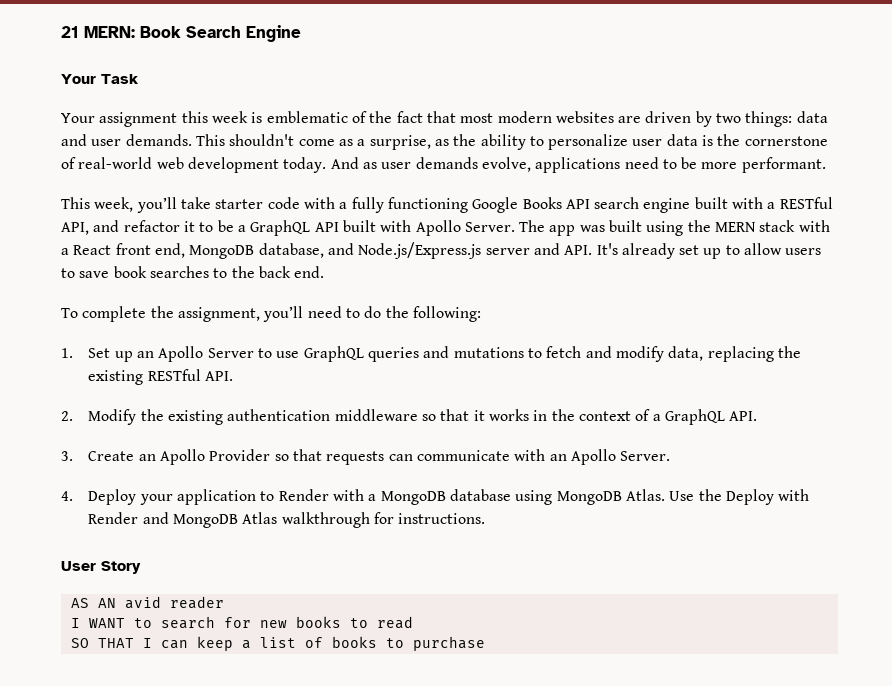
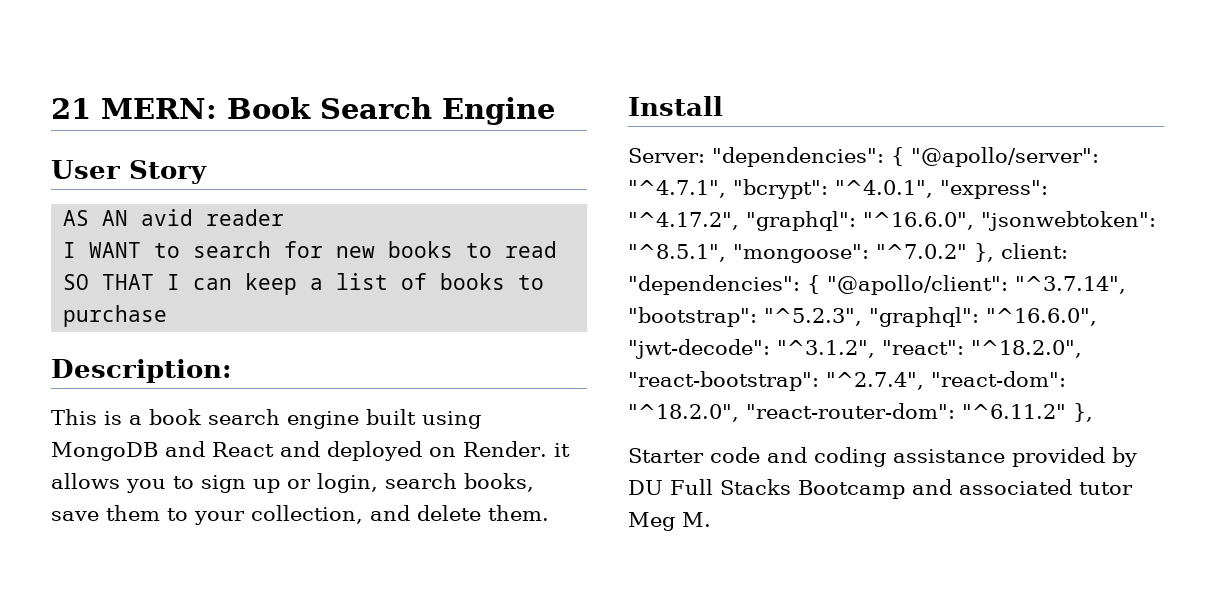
[61,74,139,84] [61,111,828,127] [61,134,828,150] [61,157,826,173] [61,197,833,213] [61,220,830,236] [61,242,822,259] [61,266,325,278] [61,306,481,322] [61,346,801,362] [88,369,234,385] [61,409,758,425] [61,449,671,465] [61,489,810,505] [88,512,486,528] // Your Task // Your assignment this week is emblematic of the fact that most modern websites are driven by two things: data and user demands. This shouldn't come as a surprise, as the ability to personalize user data is the cornerstone of real-world web development today. And as user demands evolve, applications need to be more performant. // This week, you’ll take starter code with a fully functioning Google Books API search engine built with a RESTful API, and refactor it to be a GraphQL API built with Apollo Server. The app was built using the MERN stack with a React front end, MongoDB database, and Node.js/Express.js server and API. It's already set up to allow users to save book searches to the back end. // To complete the assignment, you’ll need to do the following: // 1. Set up an Apollo Server to use GraphQL queries and mutations to fetch and modify data, replacing the existing RESTful API. // 2. Modify the existing authentication middleware so that it works in the context of a GraphQL API. // 3. Create an Apollo Provider so that requests can communicate with an Apollo Server. // 4. Deploy your application to Render with a MongoDB database using MongoDB Atlas. Use the Deploy with Render and MongoDB Atlas walkthrough for instructions. -> (555, 111) none
(485, 643) none -> [51,359,232,383] [51,409,481,429] [51,441,570,461] [51,473,534,493] [51,505,549,525] [628,96,723,116] [628,147,1099,167] [628,179,1048,199] [628,211,1156,231] [628,243,1068,263] [628,275,1126,295] [628,307,1097,327] [628,339,1082,359] [628,371,1066,391] [628,403,1093,422] [628,447,1137,467] [628,479,1133,499] [628,512,711,531] // Description: // This is a book search engine built using MongoDB and React and deployed on Render. it allows you to sign up or login, search books, save them to your collection, and delete them. // Install // Server: "dependencies": { "@apollo/server": "^4.7.1", "bcrypt": "^4.0.1", "express": "^4.17.2", "graphql": "^16.6.0", "jsonwebtoken": "^8.5.1", "mongoose": "^7.0.2" }, client: "dependencies": { "@apollo/client": "^3.7.14", "bootstrap": "^5.2.3", "graphql": "^16.6.0", "jwt-decode": "^3.1.2", "react": "^18.2.0", "react-bootstrap": "^2.7.4", "react-dom": "^18.2.0", "react-router-dom": "^6.11.2" }, // Starter code and coding assistance provided by DU Full Stacks Bootcamp and associated tutor Meg M.

